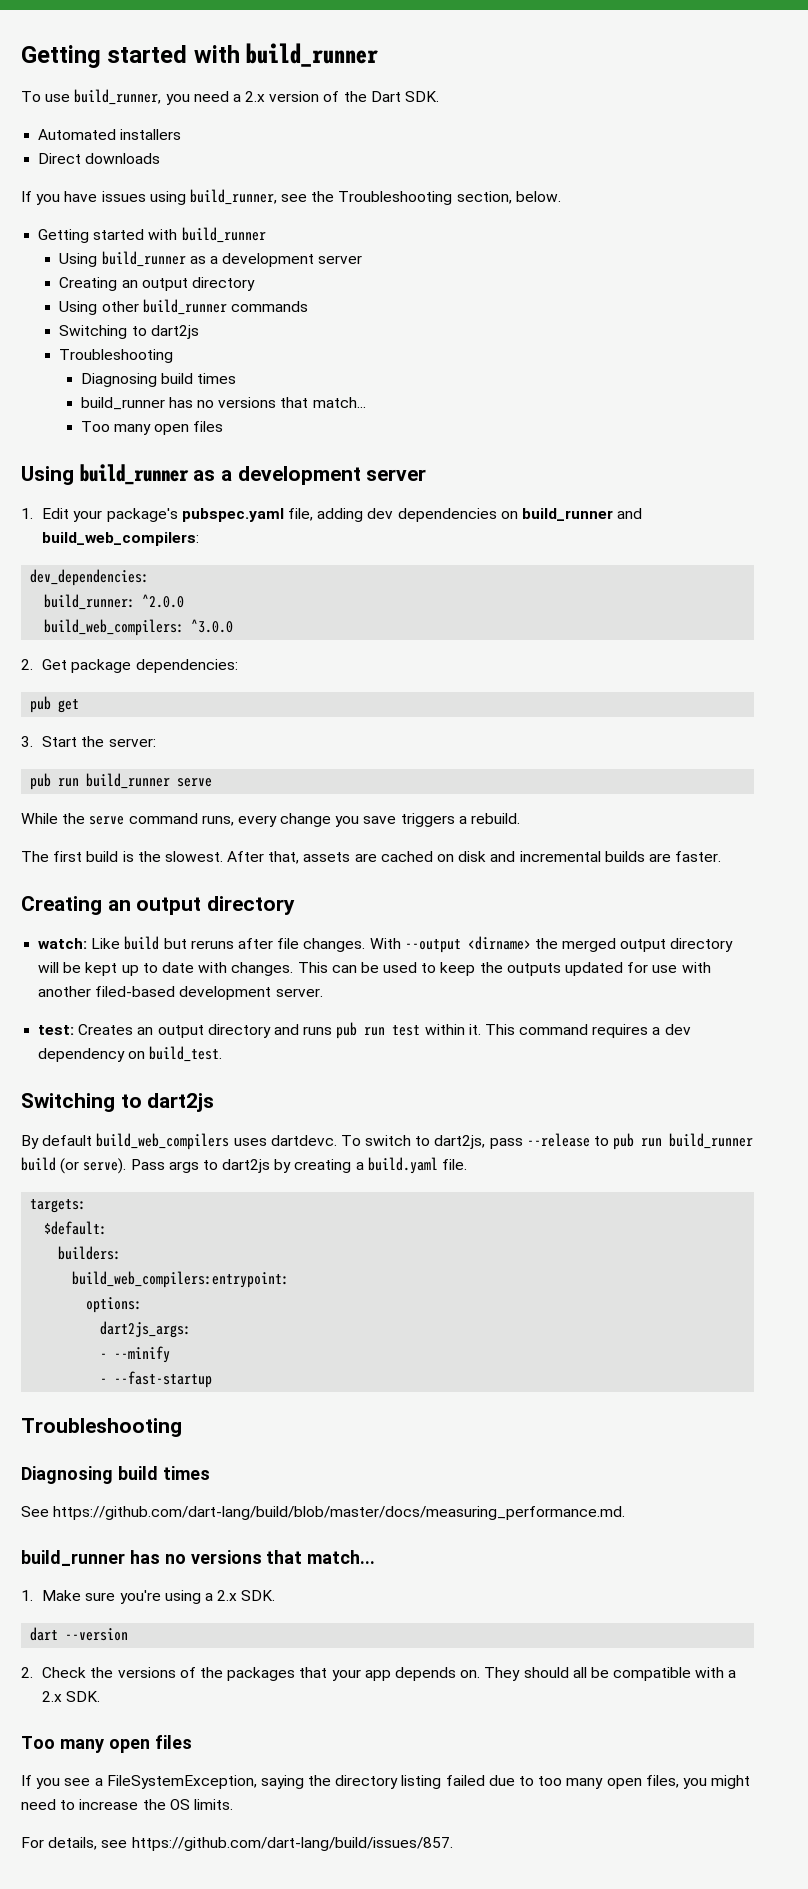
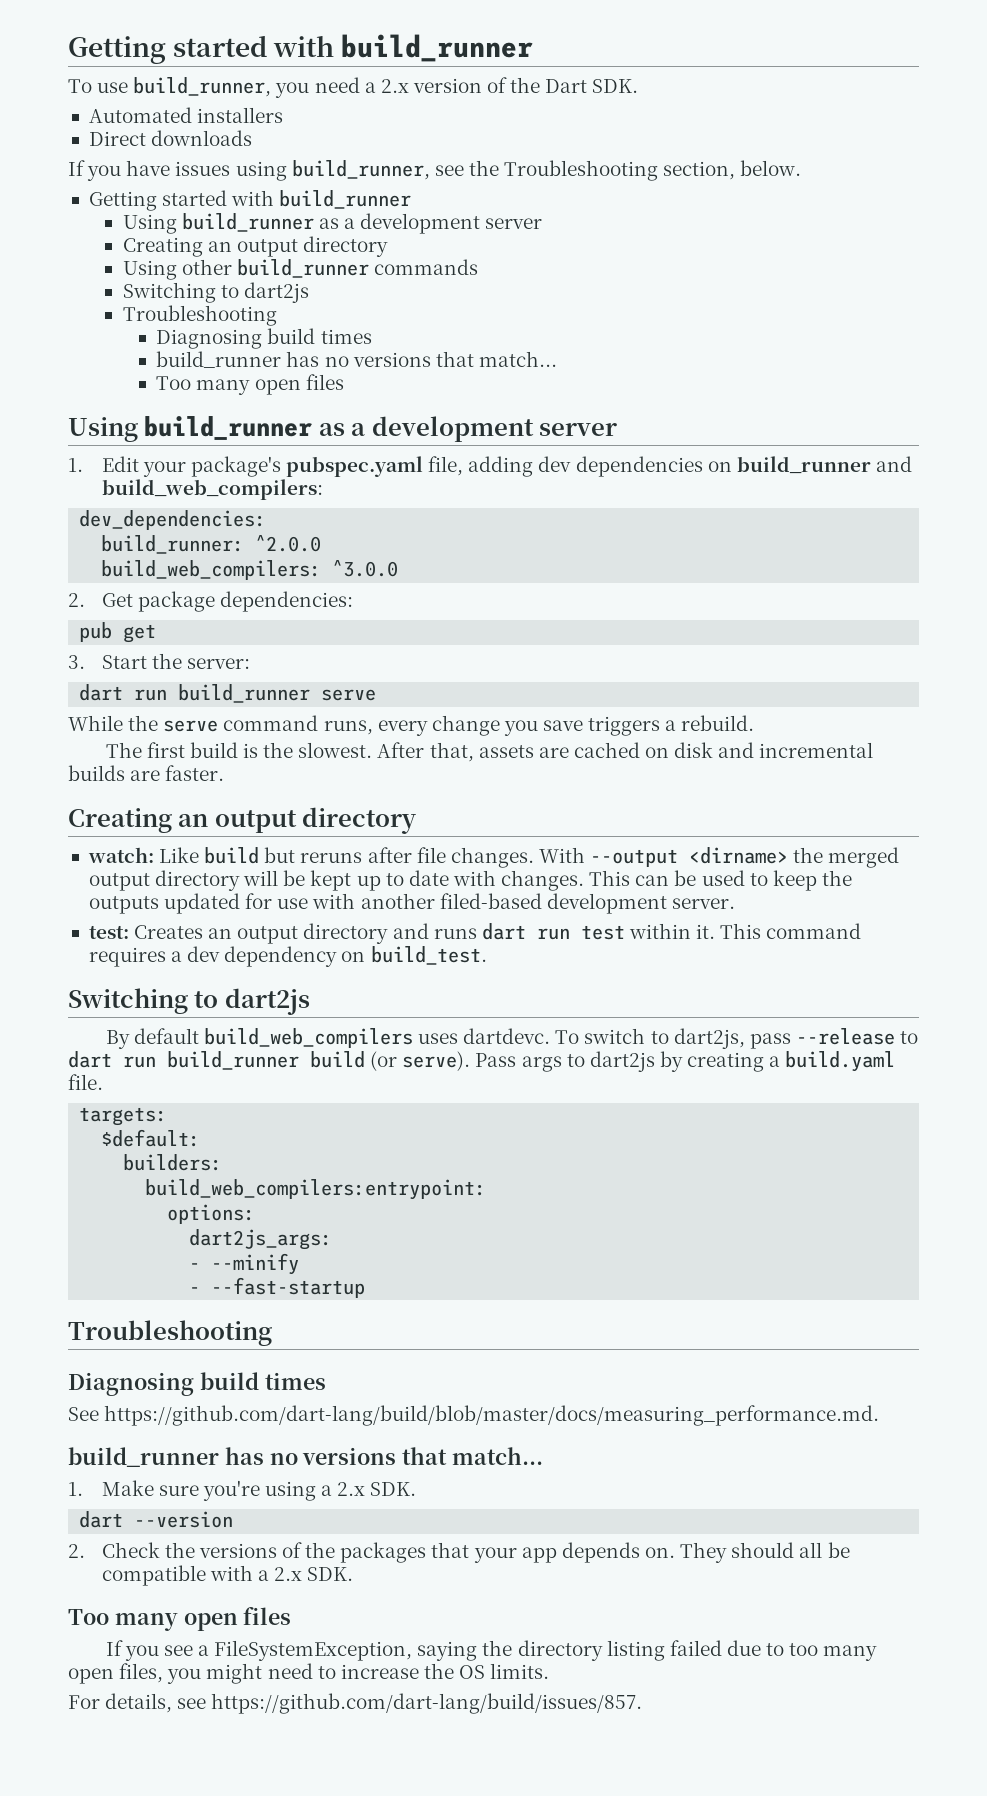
[30,773,52,790] pub -> [79,684,124,701] dart
[336,1022,358,1039] pub -> [481,923,526,940] dart
[613,1133,635,1150] pub -> [68,1051,112,1068] dart

